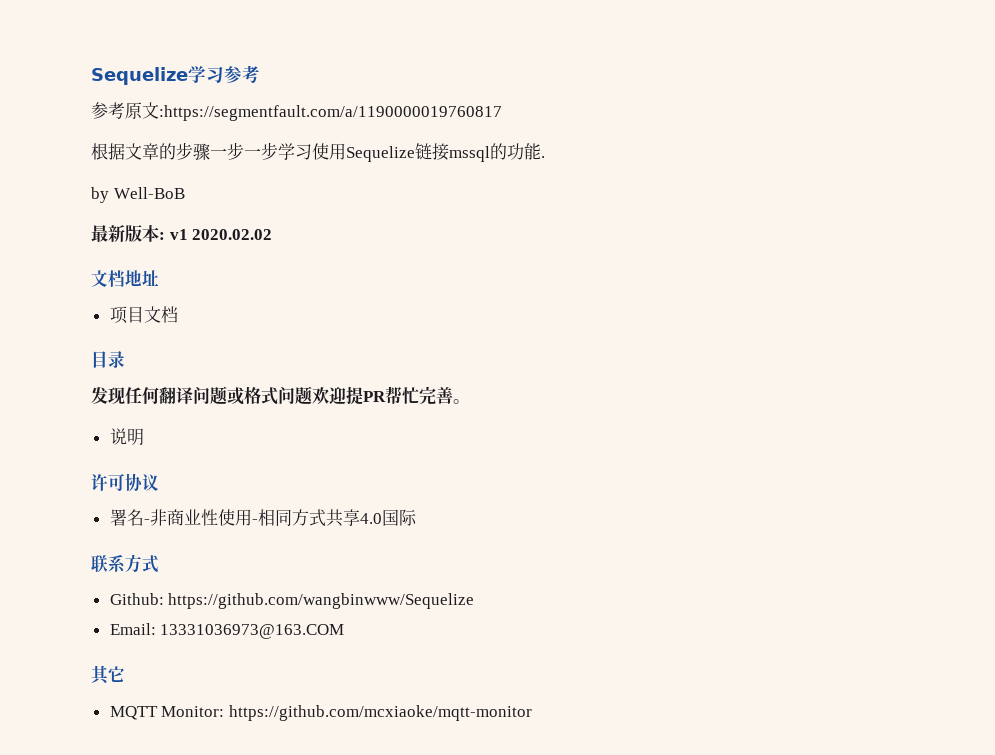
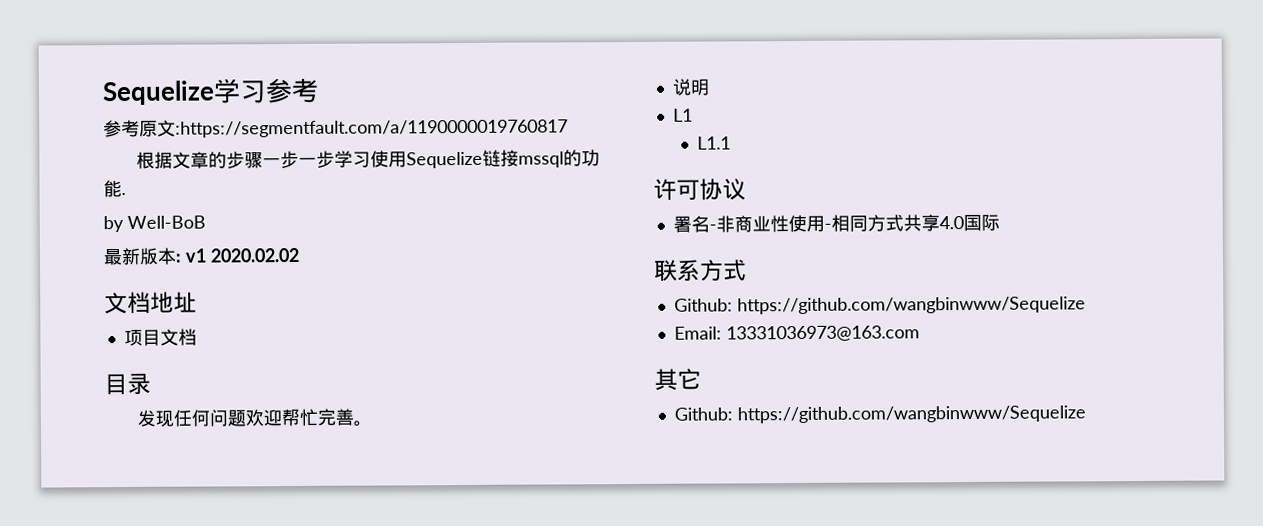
[159,386,278,405] 翻译问题或格式 -> (211, 418) none
[346,386,386,405] 提PR -> (283, 418) none
(144, 437) none -> [672,108,693,122] [697,136,732,150] // L1 // L1.1
[160,624,345,639] 13331036973@163.COM -> [725,325,920,342] 13331036973@163.com
[109,705,532,721] MQTT Monitor: https://github.com/mcxiaoke/mqtt-monitor -> [673,405,1086,424] Github: https://github.com/wangbinwww/Sequelize

